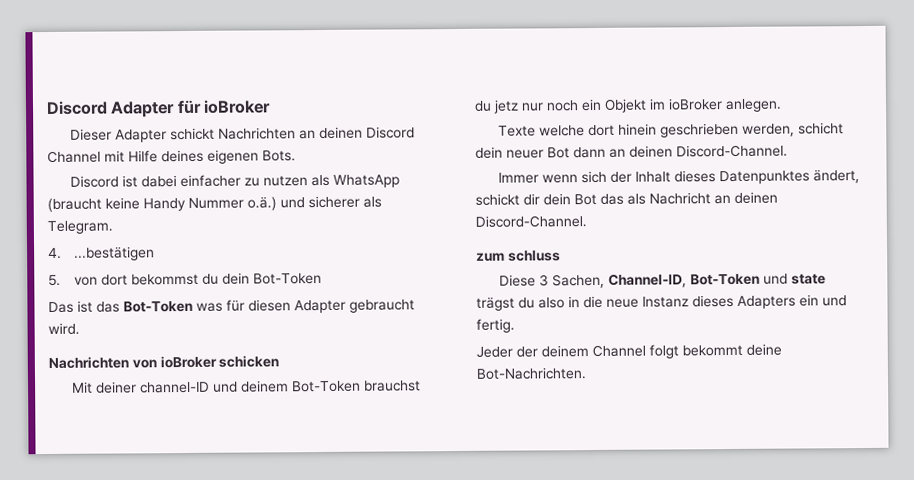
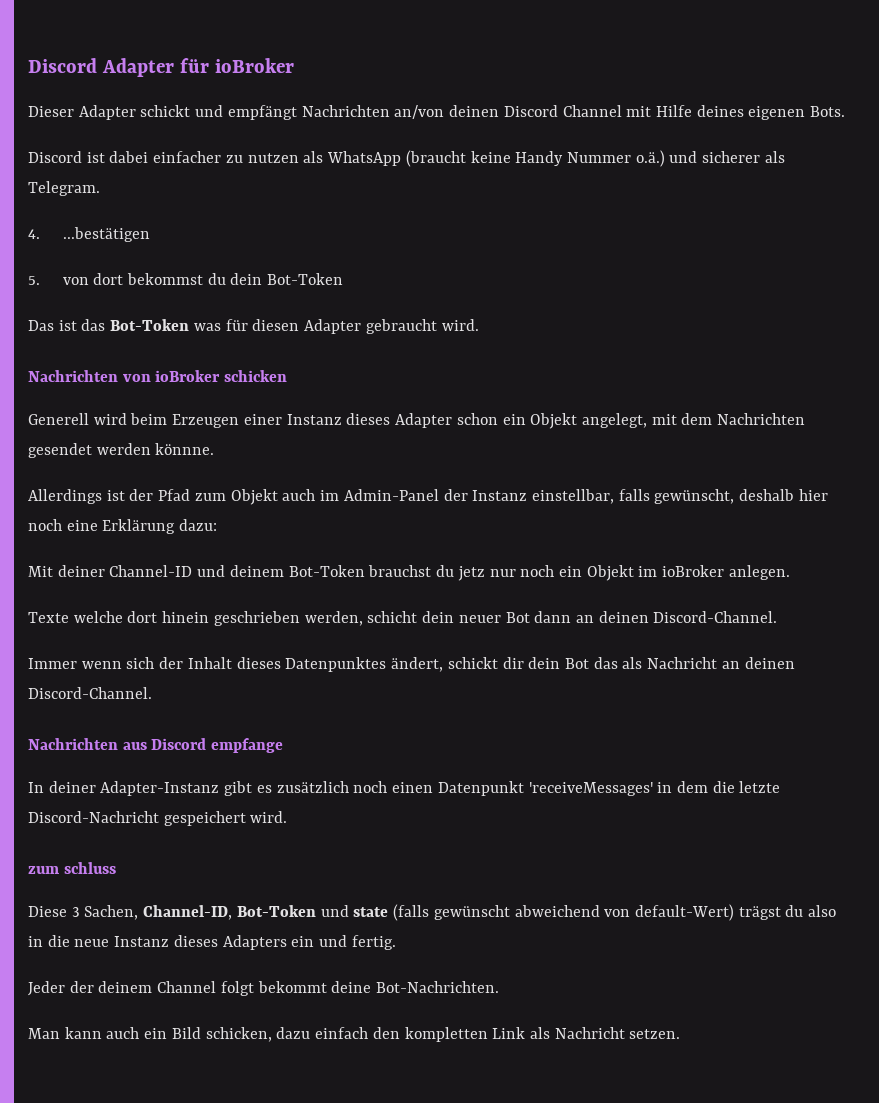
[218,127,317,140] Nachrichten an -> [195,105,445,120] und empfängt Nachrichten an/von
(280, 361) none -> [28,413,806,429] [28,443,215,458] [28,489,828,505] [28,519,218,534] // Generell wird beim Erzeugen einer Instanz dieses Adapter schon ein Objekt angelegt, mit dem Nachrichten gesendet werden könnne. // Allerdings ist der Pfad zum Objekt auch im Admin-Panel der Instanz einstellbar, falls gewünscht, deshalb hier noch eine Erklärung dazu:
[140,381,211,394] channel-ID -> [109,565,193,577] Channel-ID
(587, 221) none -> [28,738,284,753] [28,781,781,796] [28,811,288,826] // Nachrichten aus Discord empfange // In deiner Adapter-Instanz gibt es zusätzlich noch einen Datenpunkt 'receiveMessages' in dem die letzte Discord-Nachricht gespeichert wird.
(827, 279) none -> [393,904,734,921] (falls gewünscht abweichend von default-Wert)
(587, 373) none -> [28,1027,681,1042] // Man kann auch ein Bild schicken, dazu einfach den kompletten Link als Nachricht setzen.

